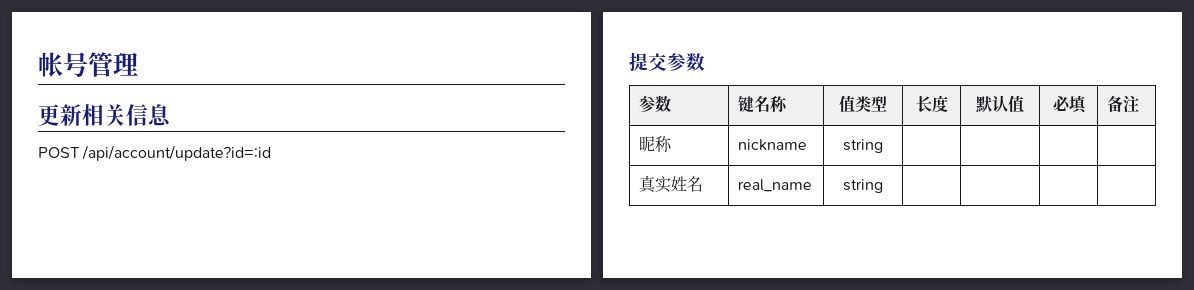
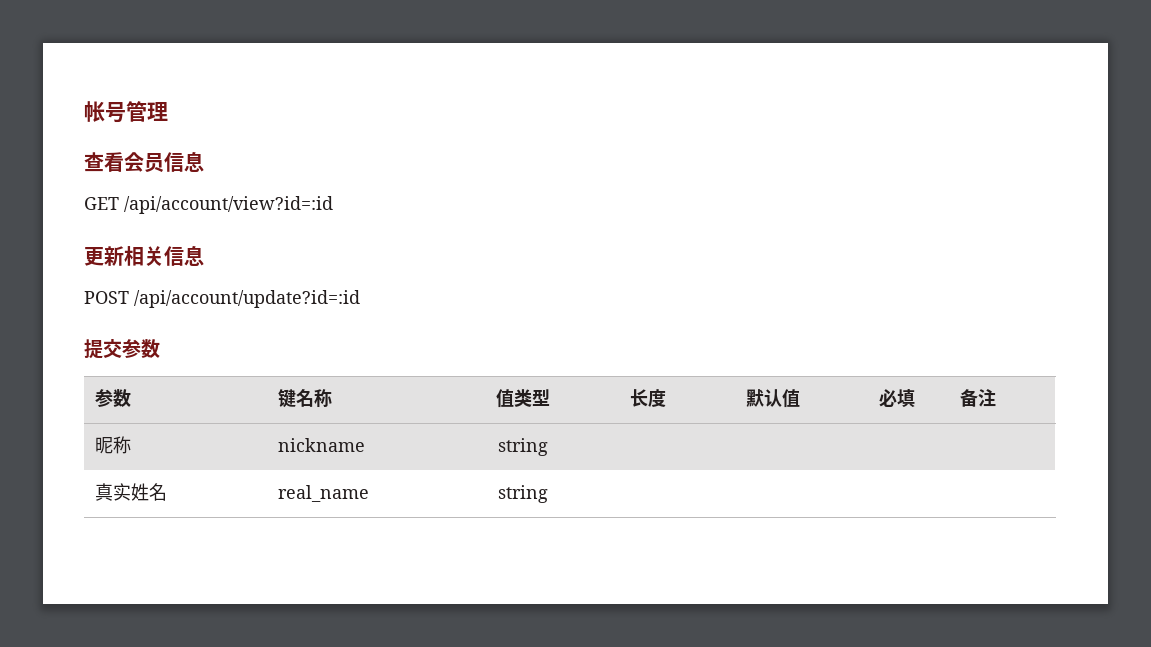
(138, 64) none -> [84,151,204,173] [84,196,333,214] // 查看会员信息 // GET /api/account/view?id=:id

